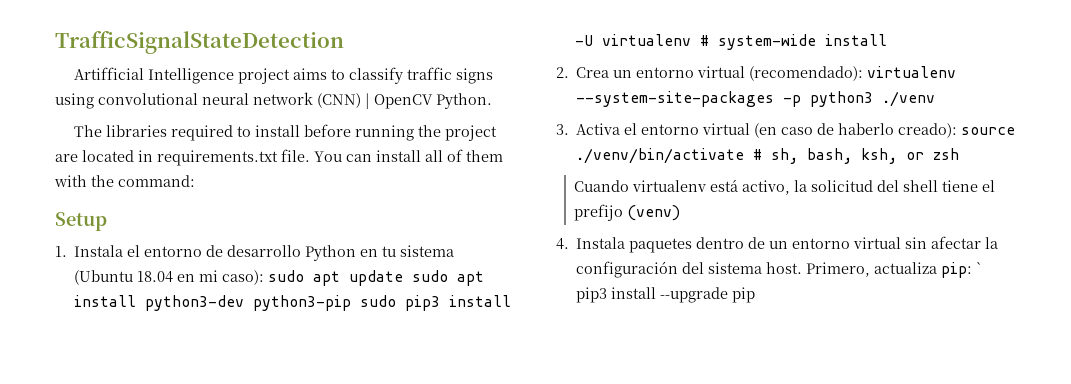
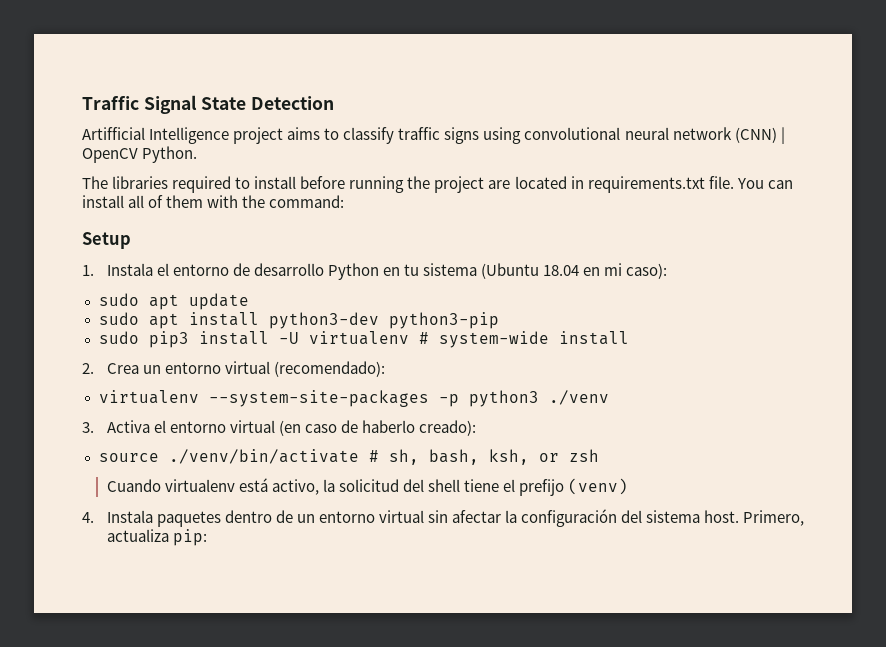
[55,31,344,54] TrafficSignalStateDetection -> [82,95,335,114] Traffic Signal State Detection
(265, 277) none -> (668, 271) //
(404, 278) none -> (249, 301) //
(352, 303) none -> (499, 320) //
(864, 73) none -> (385, 369) //
(958, 130) none -> (476, 428) //
[976,262,983,274] [576,287,756,303] ` pip3 install --upgrade pip -> (207, 537) none

